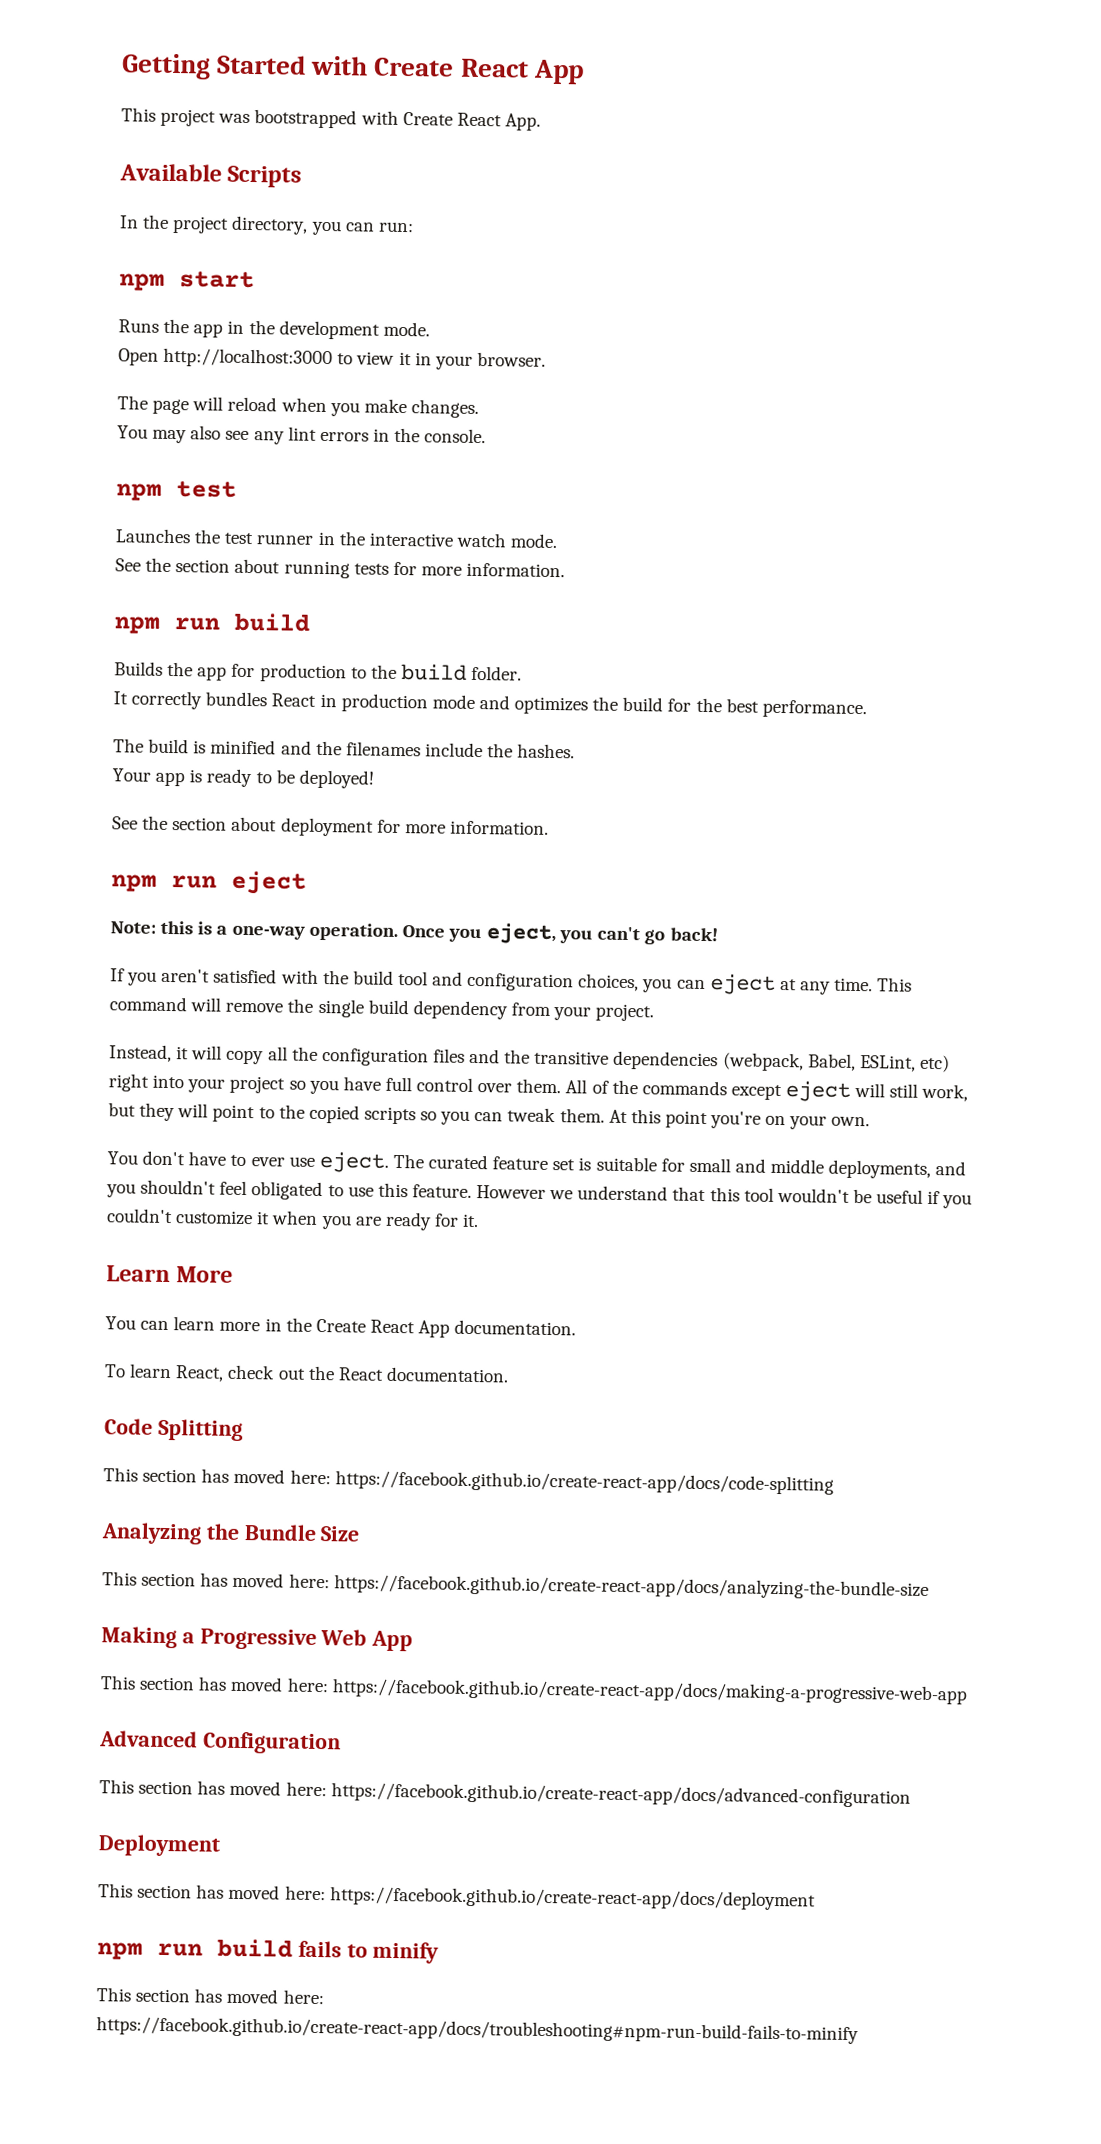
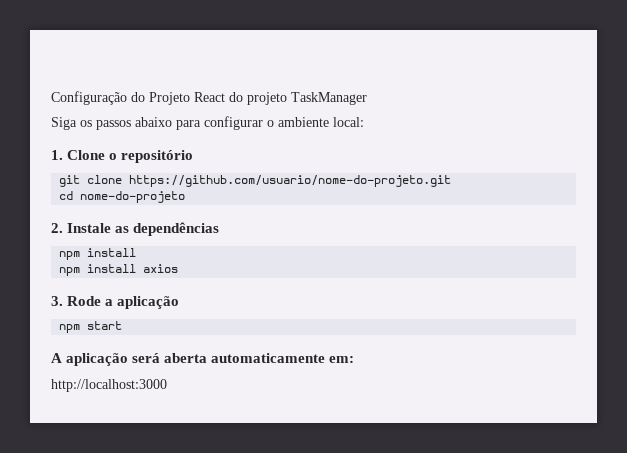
[121,53,584,85] [121,107,541,131] [119,163,303,188] [120,214,414,236] [119,271,255,291] [118,318,430,340] [118,347,546,370] [117,395,479,419] [117,425,487,445] [116,481,237,501] [115,528,559,549] [115,557,566,579] [114,612,310,634] [114,661,523,683] [113,690,867,719] [113,738,576,759] [112,768,374,789] [112,815,549,837] [111,870,307,895] [110,920,718,945] [110,968,913,995] [109,996,655,1022] [109,1044,950,1073] [108,1073,969,1102] [108,1102,871,1130] [107,1150,967,1179] [106,1179,973,1209] [106,1208,480,1231] [106,1265,234,1283] [105,1316,577,1338] [104,1363,509,1383] [104,1418,243,1441] [103,1467,834,1495] [101,1522,361,1545] [102,1571,929,1600] [101,1626,414,1652] [100,1675,967,1705] [99,1730,341,1755] [99,1779,911,1808] [98,1834,220,1857] [98,1883,816,1911] [97,1938,440,1964] [96,1987,324,2005] [96,2016,859,2045] Getting Started with Create React App // This project was bootstrapped with Create React App. // Available Scripts // In the project directory, you can run: // npm start // Runs the app in the development mode. // Open http://localhost:3000 to view it in your browser. // The page will reload when you make changes. // You may also see any lint errors in the console. // npm test // Launches the test runner in the interactive watch mode. // See the section about running tests for more information. // npm run build // Builds the app for production to the build folder. // It correctly bundles React in production mode and optimizes the build for the best performance. // The build is minified and the filenames include the hashes. // Your app is ready to be deployed! // See the section about deployment for more information. // npm run eject // Note: this is a one-way operation. Once you eject, you can't go back! // If you aren't satisfied with the build tool and configuration choices, you can eject at any time. This command will remove the single build dependency from your project. // Instead, it will copy all the configuration files and the transitive dependencies (webpack, Babel, ESLint, etc) right into your project so you have full control over them. All of the commands except eject will still work, but they will point to the copied scripts so you can tweak them. At this point you're on your own. // You don't have to ever use eject. The curated feature set is suitable for small and middle deployments, and you shouldn't feel obligated to use this feature. However we understand that this tool wouldn't be useful if you couldn't customize it when you are ready for it. // Learn More // You can learn more in the Create React App documentation. // To learn React, check out the React documentation. // Code Splitting // This section has moved here: https://facebook.github.io/create-react-app/docs/code-splitting // Analyzing the Bundle Size // This section has moved here: https://facebook.github.io/create-react-app/docs/analyzing-the-bundle-size // Making a Progressive Web App // This section has moved here: https://facebook.github.io/create-react-app/docs/making-a-progressive-web-app // Advanced Configuration // This section has moved here: https://facebook.github.io/create-react-app/docs/advanced-configuration // Deployment // This section has moved here: https://facebook.github.io/create-react-app/docs/deployment // npm run build fails to minify // This section has moved here: https://facebook.github.io/create-react-app/docs/troubleshooting#npm-run-build-fails-to-minify -> [51,91,367,105] [51,116,364,130] [51,150,194,163] [59,175,452,187] [59,191,186,203] [51,222,220,236] [59,248,137,260] [59,264,179,276] [51,296,180,309] [59,321,123,333] [51,353,355,366] [51,379,167,392] Configuração do Projeto React do projeto TaskManager // Siga os passos abaixo para configurar o ambiente local: // 1. Clone o repositório // git clone https://github.com/usuario/nome-do-projeto.git // cd nome-do-projeto // 2. Instale as dependências // npm install // npm install axios // 3. Rode a aplicação // npm start // A aplicação será aberta automaticamente em: // http://localhost:3000

